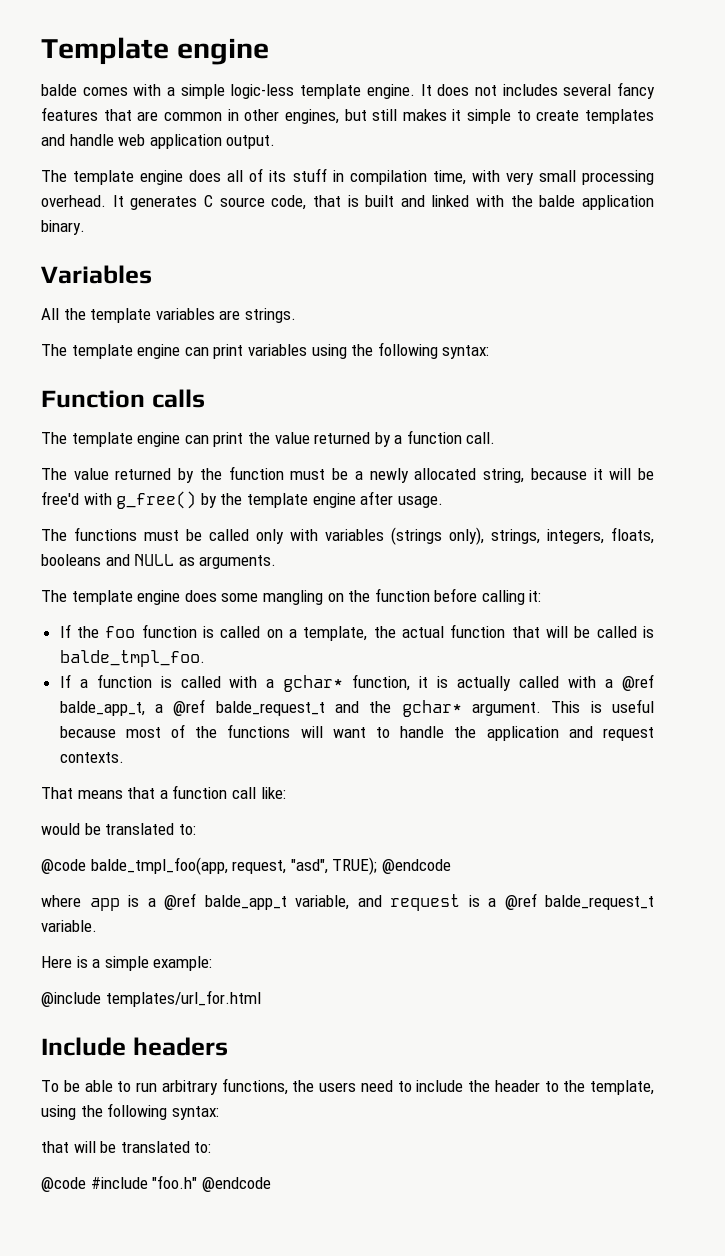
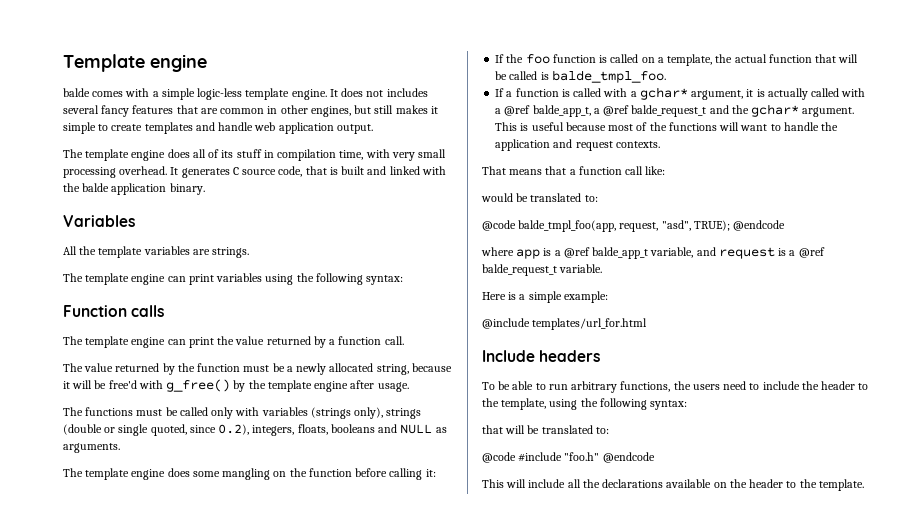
[491,529,540,544] strings, -> [386,408,422,419] [63,424,250,436] strings (double or single quoted, since 0.2),
[352,674,411,691] function, -> [691,90,744,100] argument,
(271, 1184) none -> [482,479,864,491] // This will include all the declarations available on the header to the template.

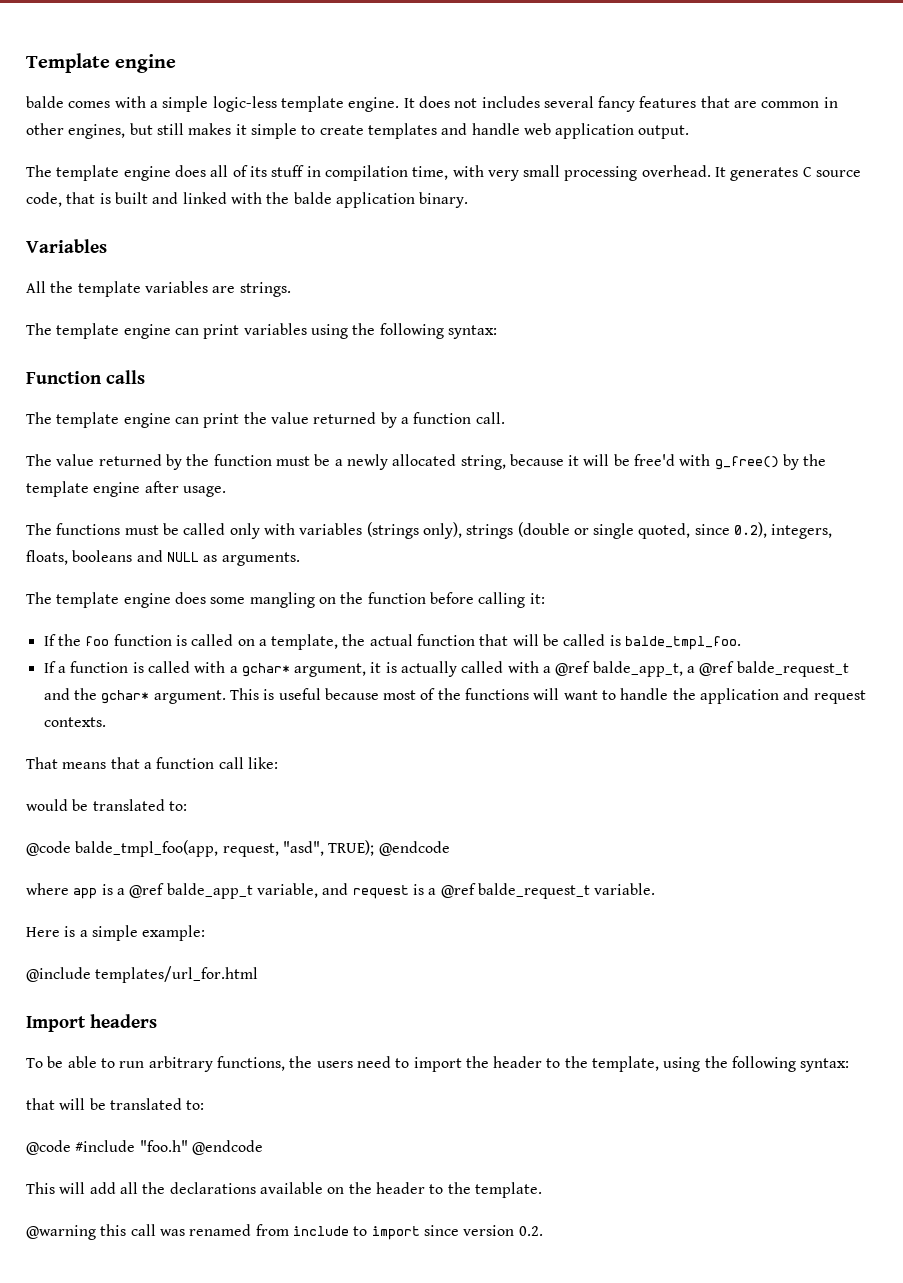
[482,350,535,362] Include -> [26,1016,86,1032] Import
[762,381,800,390] include -> [413,1057,462,1072] import
[528,479,566,488] include -> [89,1182,116,1194] add
(864, 485) none -> [26,1224,543,1240] // @warning this call was renamed from include to import since version 0.2.

